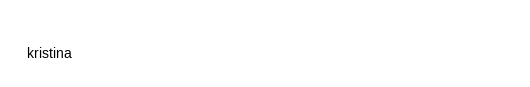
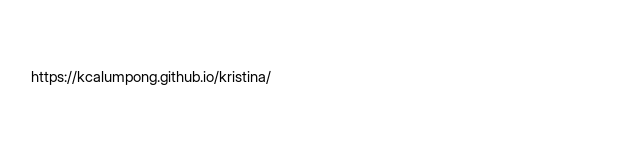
[27,47,72,58] kristina -> [31,70,271,85] https://kcalumpong.github.io/kristina/

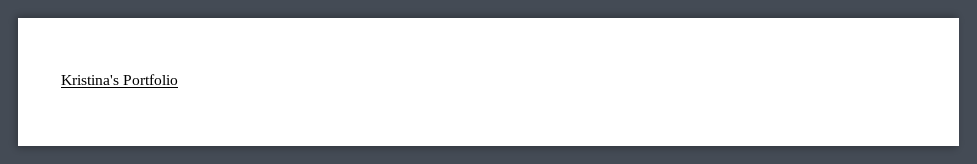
[31,70,271,85] https://kcalumpong.github.io/kristina/ -> [61,74,179,85] Kristina's Portfolio

